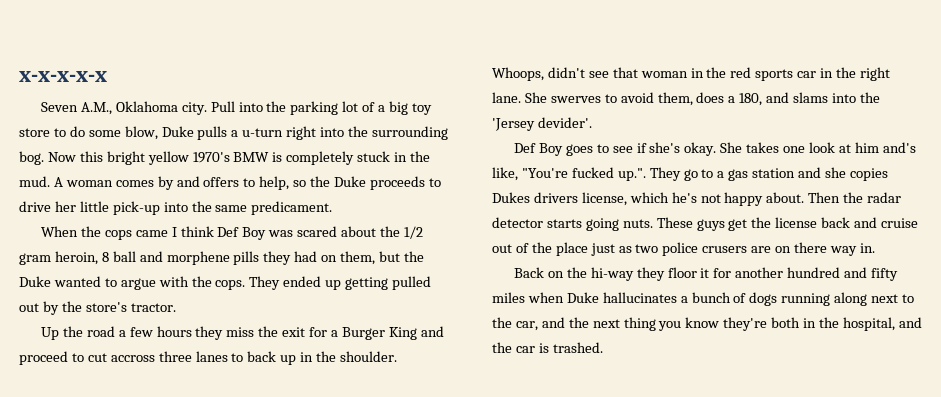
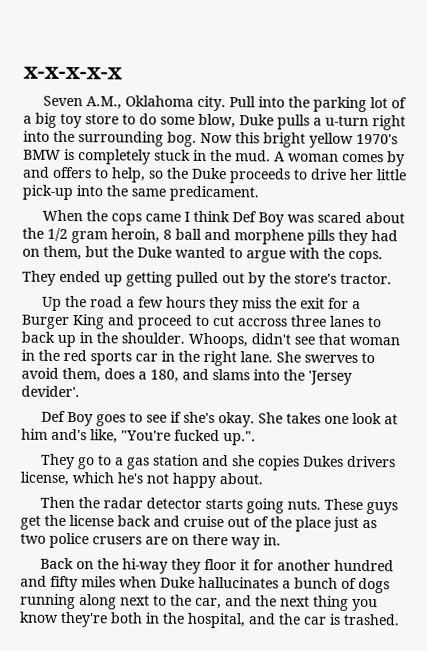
(246, 285) none -> (383, 257) //
(646, 174) none -> (256, 438) //
(805, 197) none -> (263, 479) //

